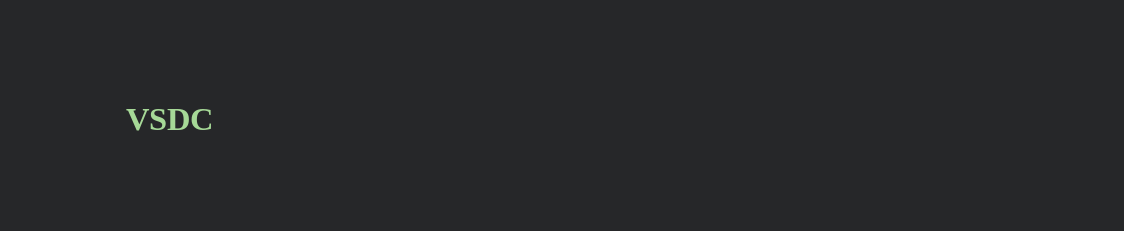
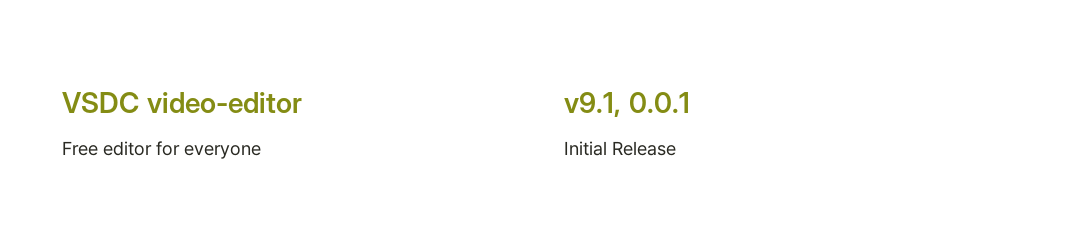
(213, 120) none -> [146,92,302,113] [62,141,261,159] [564,92,690,117] [564,141,676,156] video-editor // Free editor for everyone // v9.1, 0.0.1 // Initial Release

